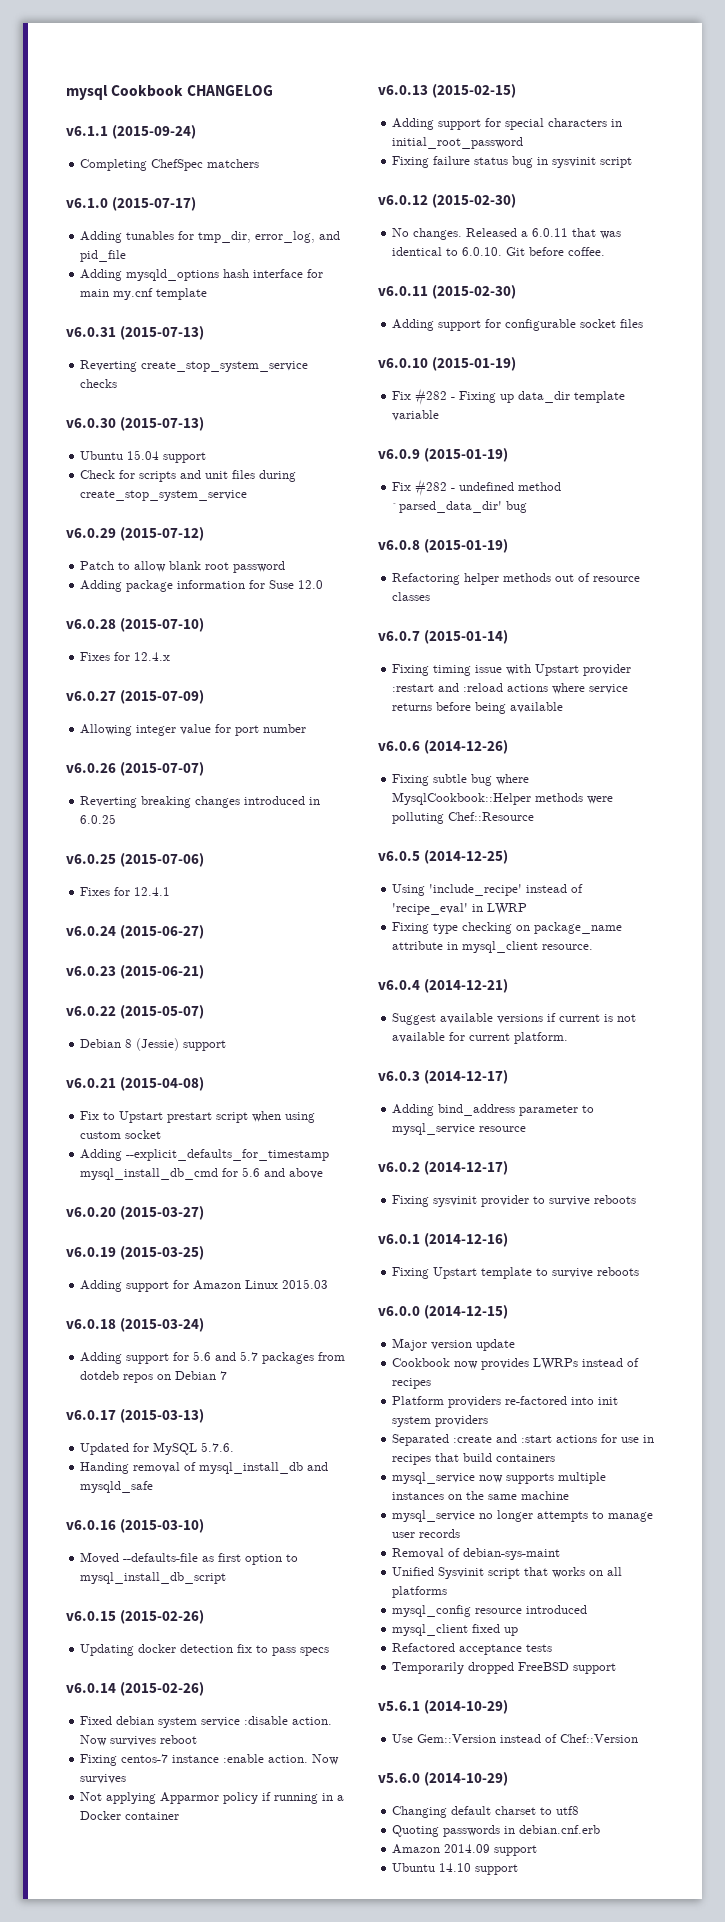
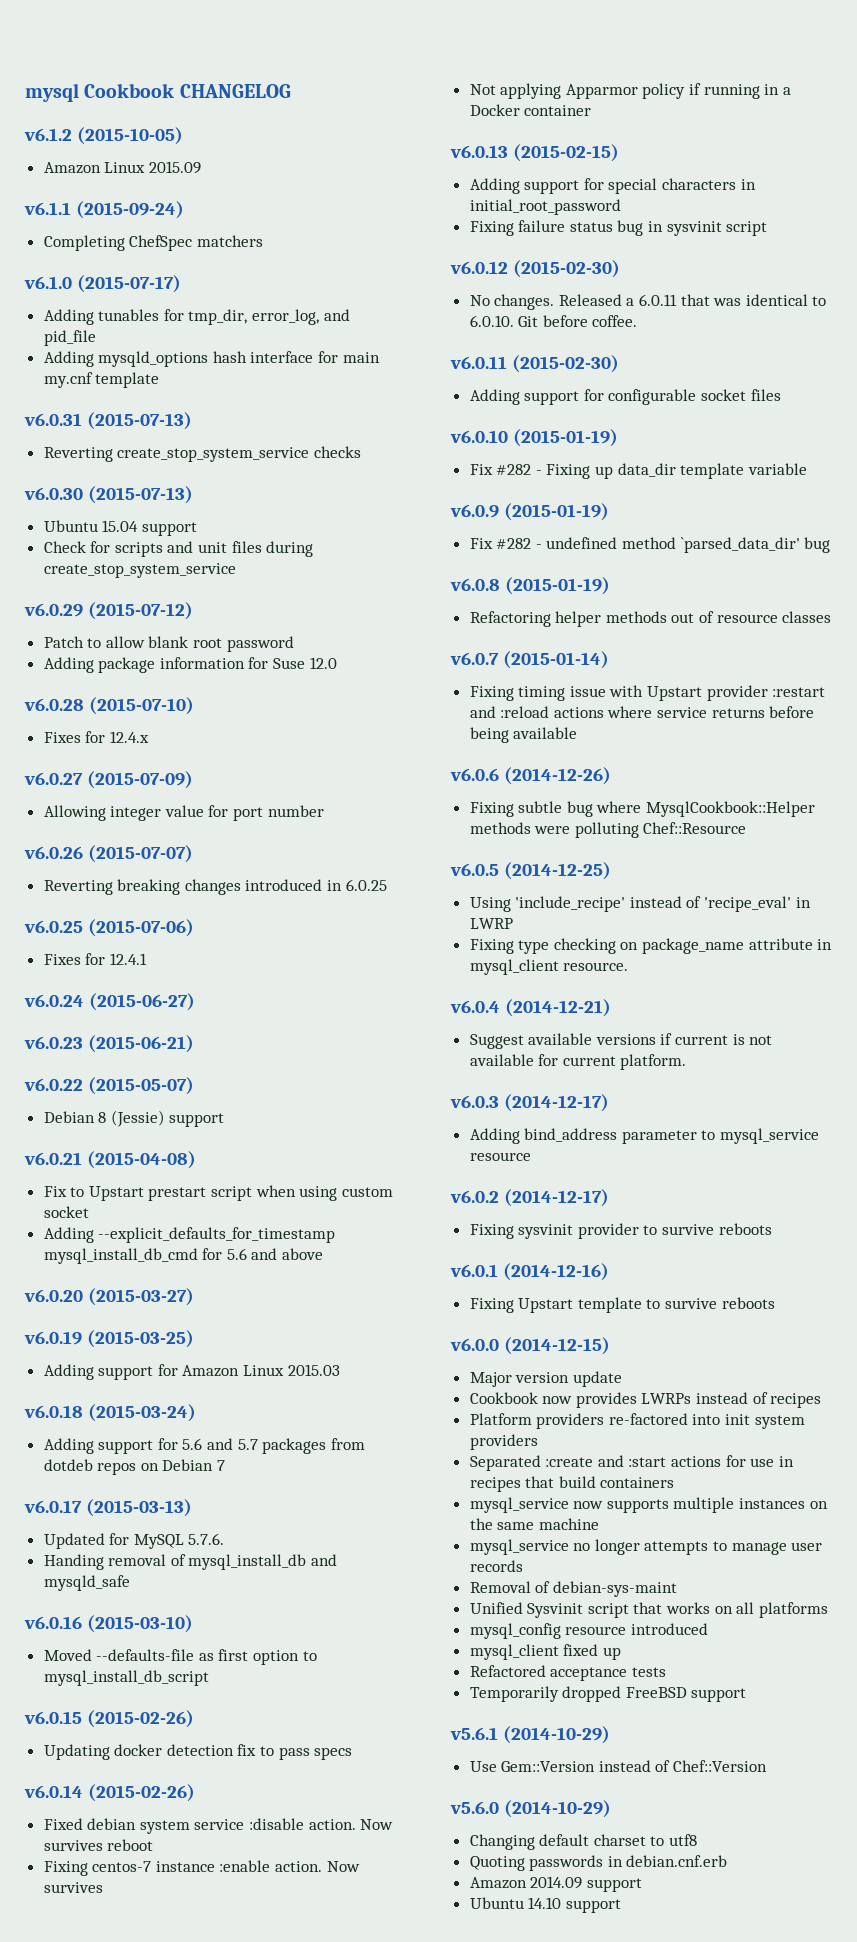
(274, 90) none -> [24,127,183,145] [43,161,201,174] // v6.1.2 (2015-10-05) // Amazon Linux 2015.09

